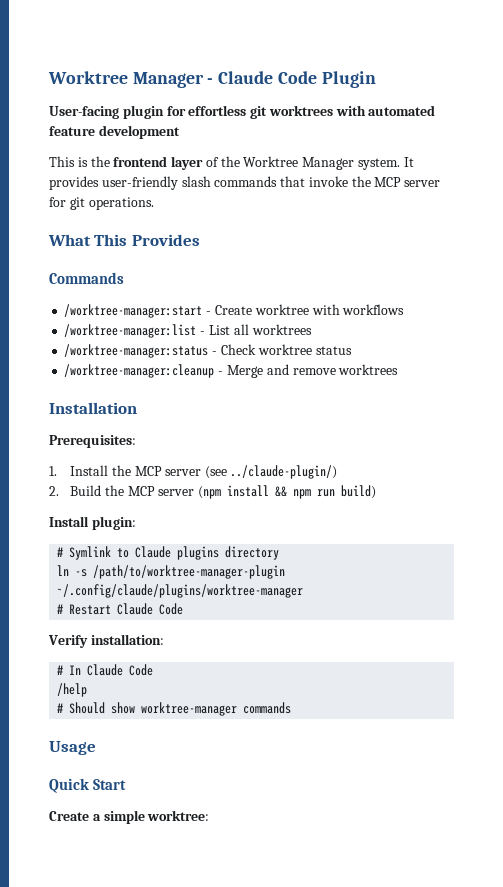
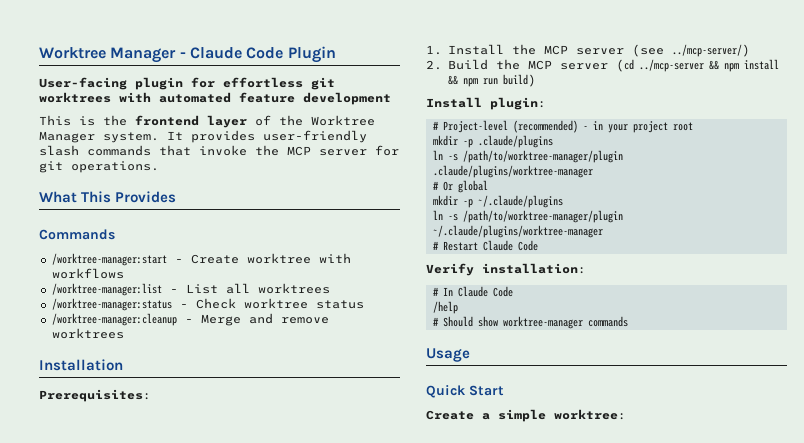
[230,465,338,479] ../claude-plugin/) -> [671,44,750,57] ../mcp-server/)
[197,486,221,499] (npm -> [615,59,739,72] (cd ../mcp-server && npm
[69,546,280,560] [57,565,286,579] [57,584,304,598] Symlink to Claude plugins directory // ln -s /path/to/worktree-manager-plugin ~/.config/claude/plugins/worktree-manager -> [442,120,693,133] [432,135,553,148] [432,150,623,163] [432,165,593,178] [432,180,488,193] [432,195,563,208] [432,210,623,223] [432,225,603,238] Project-level (recommended) - in your project root // mkdir -p .claude/plugins // ln -s /path/to/worktree-manager/plugin .claude/plugins/worktree-manager // # Or global // mkdir -p ~/.claude/plugins // ln -s /path/to/worktree-manager/plugin ~/.claude/plugins/worktree-manager

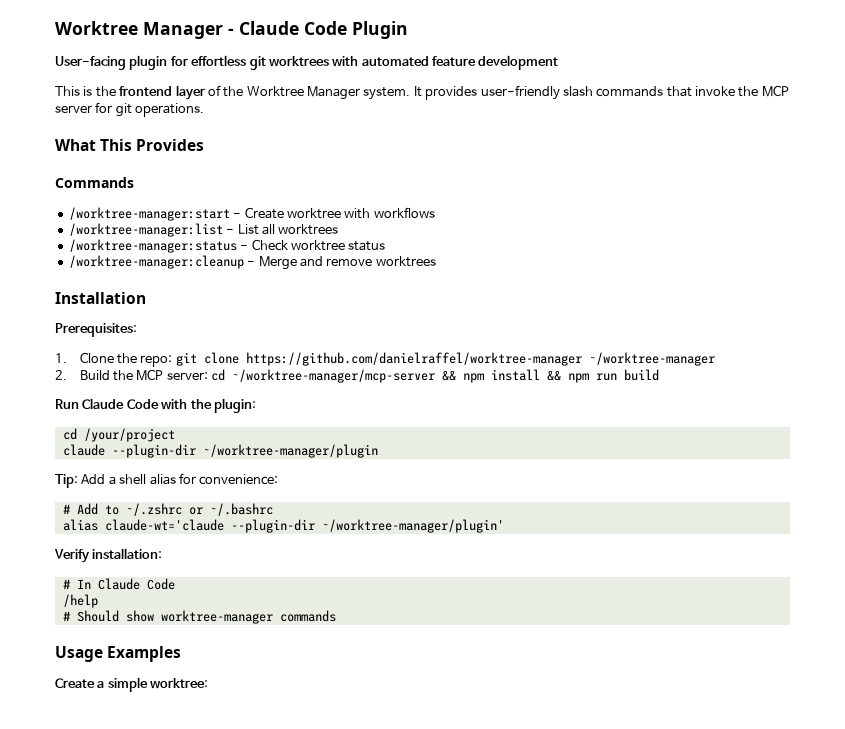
[447,44,750,57] Install the MCP server (see ../mcp-server/) -> [79,352,715,367] Clone the repo: git clone https://github.com/danielraffel/worktree-manager ~/worktree-manager
[559,59,704,72] server (cd ../mcp-server -> [166,369,436,383] server: cd ~/worktree-manager/mcp-server
[502,74,536,87] [426,97,546,110] [432,120,693,133] [432,135,553,148] [432,150,623,163] [432,165,593,178] [432,180,488,193] [432,195,563,208] [432,210,623,223] [432,225,603,238] [432,240,538,251] build) // Install plugin: // # Project-level (recommended) - in your project root // mkdir -p .claude/plugins // ln -s /path/to/worktree-manager/plugin .claude/plugins/worktree-manager // # Or global // mkdir -p ~/.claude/plugins // ln -s /path/to/worktree-manager/plugin ~/.claude/plugins/worktree-manager // # Restart Claude Code -> [624,369,660,381] [55,398,256,413] [62,428,175,442] [62,444,378,458] [55,473,279,488] [62,503,273,516] [62,519,504,533] build // Run Claude Code with the plugin: // cd /your/project // claude --plugin-dir ~/worktree-manager/plugin // Tip: Add a shell alias for convenience: // # Add to ~/.zshrc or ~/.bashrc // alias claude-wt='claude --plugin-dir ~/worktree-manager/plugin'
[426,385,504,398] // Quick Start -> [107,646,182,662] Examples

